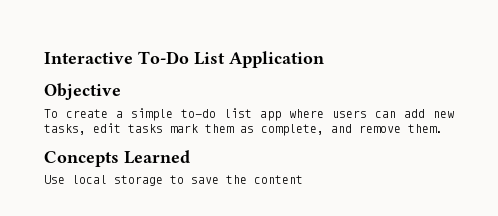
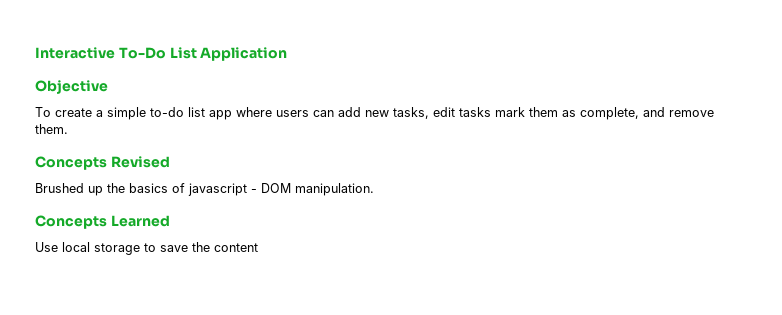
(443, 128) none -> [35,156,170,170] [35,183,374,196] // Concepts Revised // Brushed up the basics of javascript - DOM manipulation.

